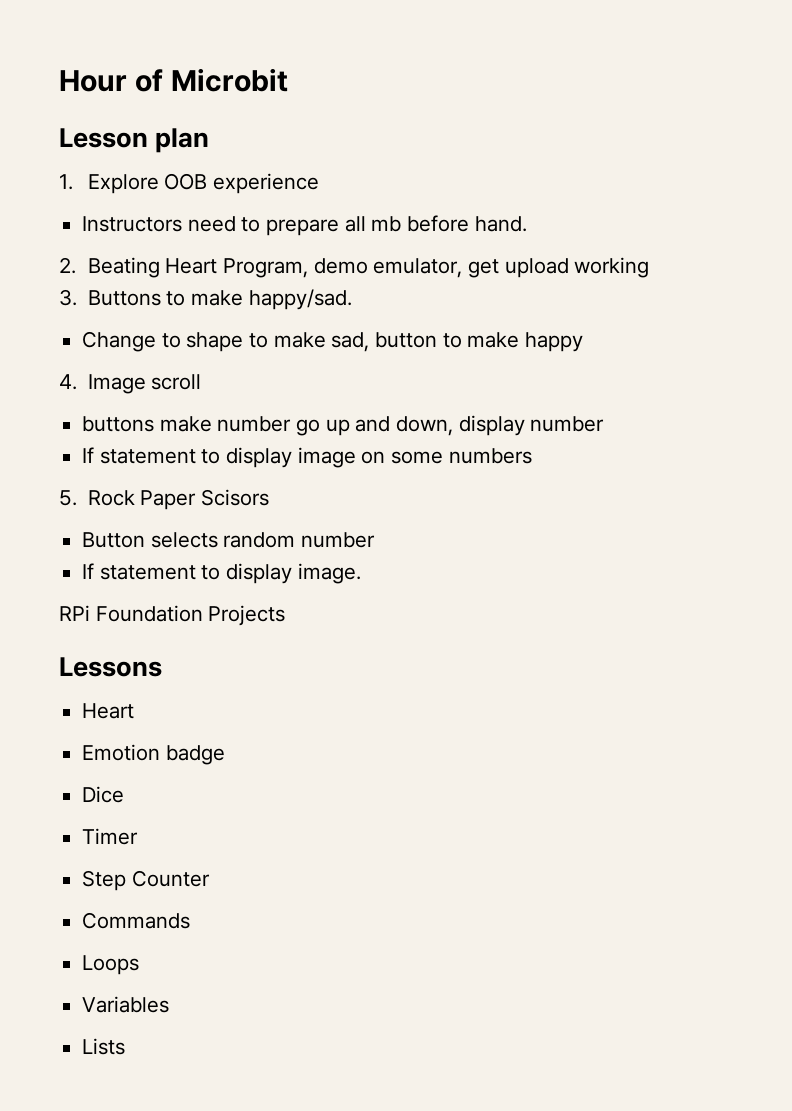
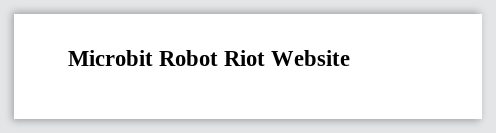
[59,69,163,92] Hour of -> (68, 58) none
[59,128,210,153] [59,173,319,194] [82,215,527,236] [59,257,650,278] [59,289,352,310] [82,331,584,352] [59,374,202,394] [82,415,605,436] [82,447,532,468] [59,489,269,510] [82,532,376,548] [82,563,361,584] [59,605,286,626] [59,657,162,677] [82,703,135,719] [82,744,225,765] [82,786,125,803] [82,828,139,845] [82,870,210,891] [82,912,191,929] [82,955,140,975] [82,996,170,1013] [82,1038,126,1055] // Lesson plan // 1. Explore OOB experience // Instructors need to prepare all mb before hand. // 2. Beating Heart Program, demo emulator, get upload working // 3. Buttons to make happy/sad. // Change to shape to make sad, button to make happy // 4. Image scroll // buttons make number go up and down, display number // If statement to display image on some numbers // 5. Rock Paper Scisors // Button selects random number // If statement to display image. // RPi Foundation Projects // Lessons // Heart // Emotion badge // Dice // Timer // Step Counter // Commands // Loops // Variables // Lists -> [159,50,351,66] Robot Riot Website

